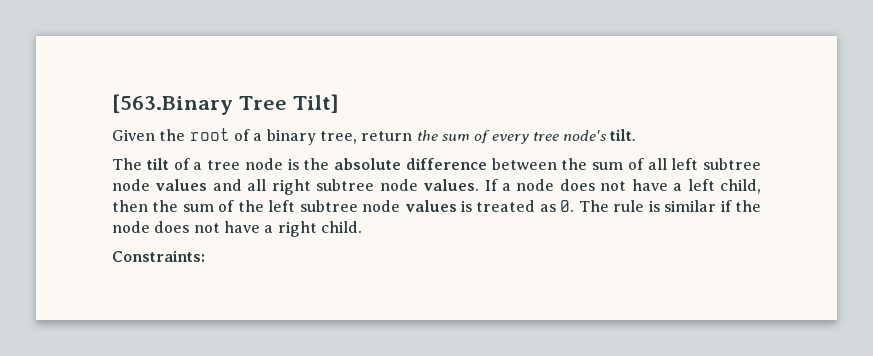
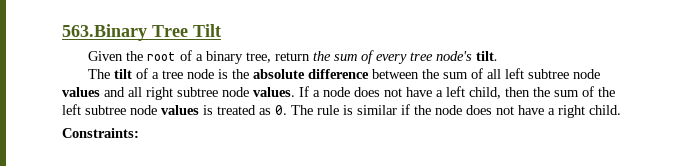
[112,94,339,115] [563.Binary Tree Tilt] -> [62,24,221,41] 563.Binary Tree Tilt

